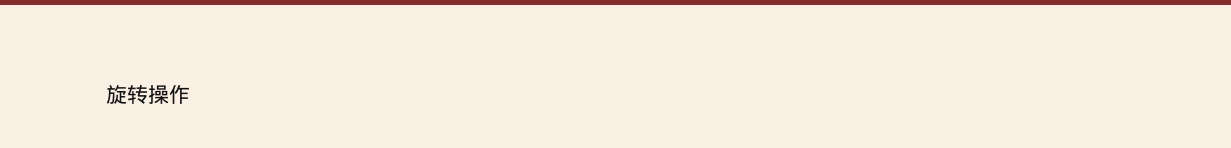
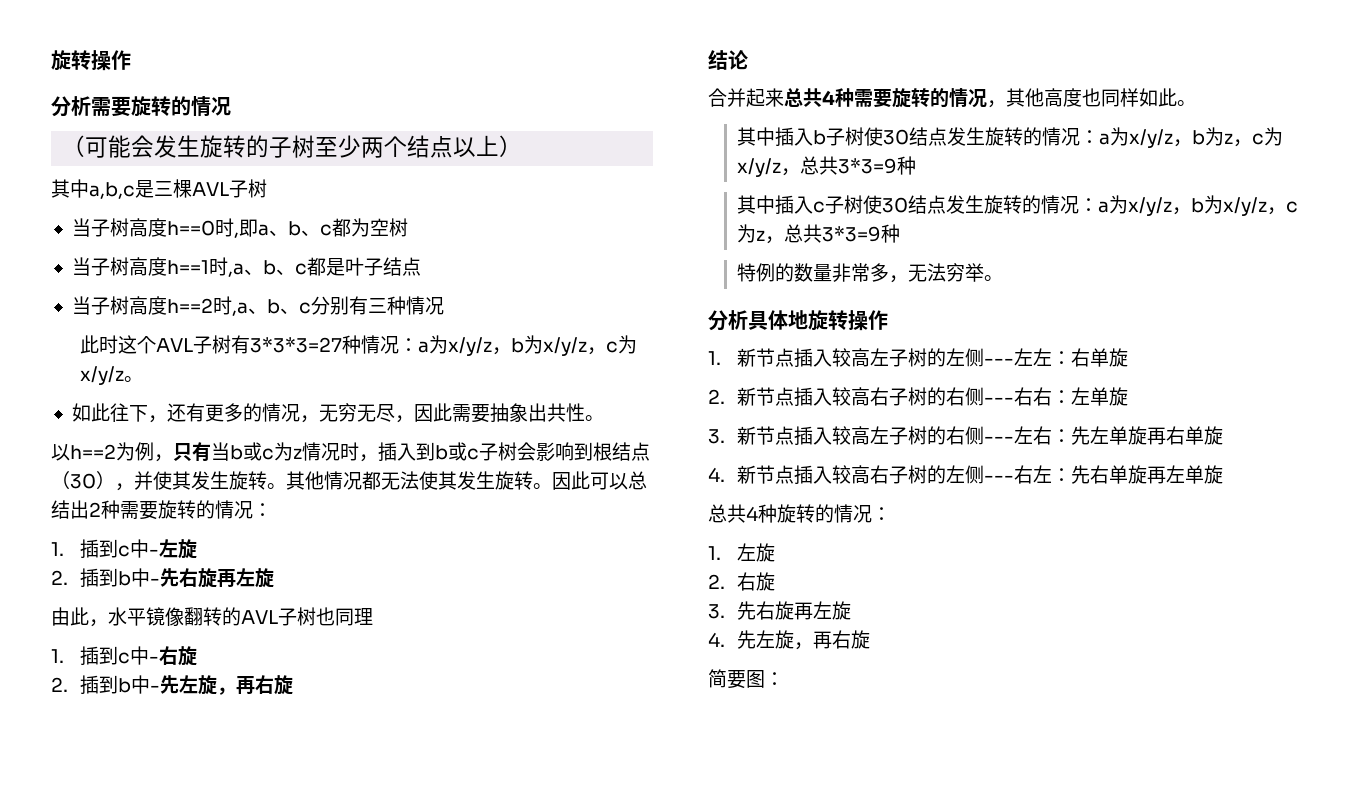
[106,84,190,104] 旋转操作 -> [51,50,131,71] [51,96,231,117] [62,135,523,158] [51,179,267,199] [71,218,408,238] [71,257,421,277] [71,296,444,316] [80,335,638,356] [80,366,144,385] [71,403,604,423] [51,442,650,462] [51,471,647,491] [51,500,272,520] [51,539,198,559] [51,568,275,588] [51,607,373,627] [51,646,198,666] [51,675,294,695] [708,50,748,70] [708,88,1196,108] [737,127,1284,148] [737,156,917,177] [737,195,1299,216] [737,224,901,244] [737,263,1004,283] [708,310,888,331] [708,348,1129,368] [708,387,1129,407] [708,426,1224,446] [708,465,1224,485] [708,504,891,523] [708,543,776,562] [708,572,776,591] [708,601,852,620] [708,630,871,650] [708,669,784,689] 旋转操作 // 分析需要旋转的情况 // （可能会发生旋转的子树至少两个结点以上） // 其中a,b,c是三棵AVL子树 // 当子树高度h==0时,即a、b、c都为空树 // 当子树高度h==1时,a、b、c都是叶子结点 // 当子树高度h==2时,a、b、c分别有三种情况 // 此时这个AVL子树有3*3*3=27种情况：a为x/y/z，b为x/y/z，c为x/y/z。 // 如此往下，还有更多的情况，无穷无尽，因此需要抽象出共性。 // 以h==2为例，只有当b或c为z情况时，插入到b或c子树会影响到根结点（30），并使其发生旋转。其他情况都无法使其发生旋转。因此可以总结出2种需要旋转的情况： // 1.插到c中-左旋 // 2.插到b中-先右旋再左旋 // 由此，水平镜像翻转的AVL子树也同理 // 1.插到c中-右旋 // 2.插到b中-先左旋，再右旋 // 结论 // 合并起来总共4种需要旋转的情况，其他高度也同样如此。 // 其中插入b子树使30结点发生旋转的情况：a为x/y/z，b为z，c为x/y/z，总共3*3=9种 // 其中插入c子树使30结点发生旋转的情况：a为x/y/z，b为x/y/z，c为z，总共3*3=9种 // 特例的数量非常多，无法穷举。 // 分析具体地旋转操作 // 1.新节点插入较高左子树的左侧---左左：右单旋 // 2.新节点插入较高右子树的右侧---右右：左单旋 // 3.新节点插入较高左子树的右侧---左右：先左单旋再右单旋 // 4.新节点插入较高右子树的左侧---右左：先右单旋再左单旋 // 总共4种旋转的情况： // 1.左旋 // 2.右旋 // 3.先右旋再左旋 // 4.先左旋，再右旋 // 简要图：

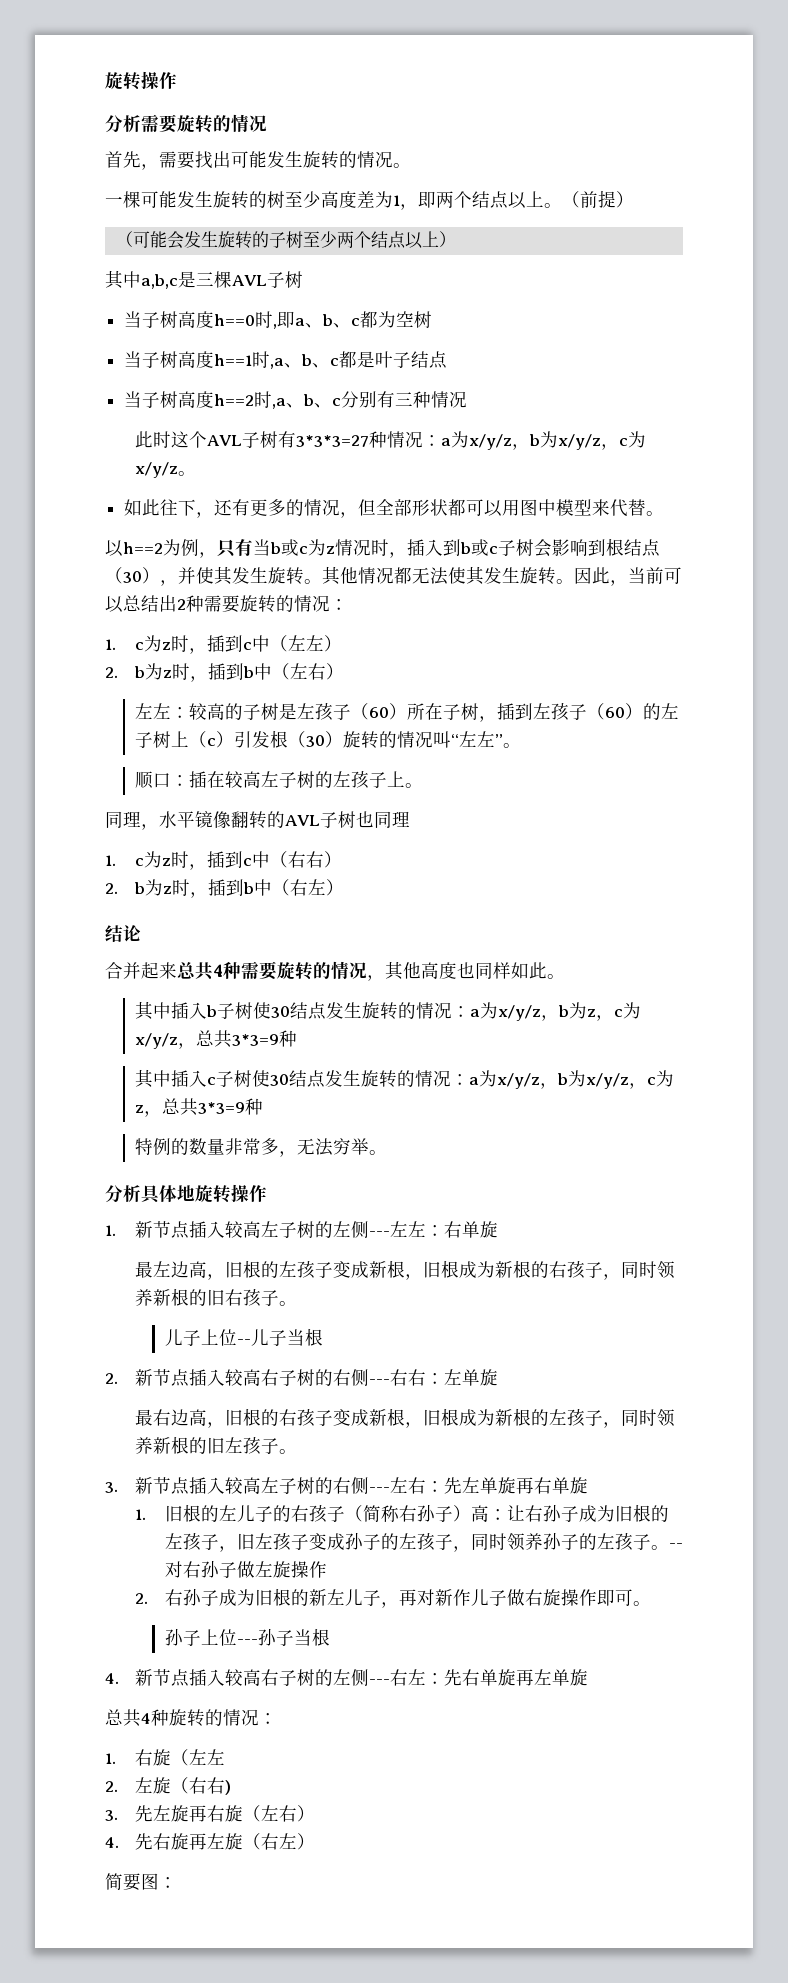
(231, 106) none -> [105,151,411,170] [105,190,634,210] // 首先，需要找出可能发生旋转的情况。 // 一棵可能发生旋转的树至少高度差为1，即两个结点以上。（前提）
[318,403,585,423] 无穷无尽，因此需要抽象出共性 -> [358,499,647,517] 但全部形状都可以用图中模型来代替
(590, 480) none -> [610,567,664,586] ，当前
[80,539,198,559] [51,568,275,588] [51,607,89,626] 插到c中-左旋 // 2.插到b中-先右旋再左旋 // 由此 -> [134,635,342,654] [105,663,344,682] [134,703,679,722] [134,730,521,749] [134,771,423,789] [105,811,141,828] c为z时，插到c中（左左） // 2. b为z时，插到b中（左右） // 左左：较高的子树是左孩子（60）所在子树，插到左孩子（60）的左子树上（c）引发根（30）旋转的情况叫“左左”。 // 顺口：插在较高左子树的左孩子上。 // 同理
[80,646,198,666] [51,675,294,695] 插到c中-右旋 // 2.插到b中-先左旋，再右旋 -> [134,851,342,870] [105,879,344,898] c为z时，插到c中（右右） // 2. b为z时，插到b中（右左）
(1129, 357) none -> [134,1260,675,1280] [134,1288,297,1307] [164,1328,323,1346] // 最左边高，旧根的左孩子变成新根，旧根成为新根的右孩子，同时领养新根的旧右孩子。 // 儿子上位--儿子当根
(1129, 396) none -> [134,1408,675,1428] [134,1436,297,1455] // 最右边高，旧根的右孩子变成新根，旧根成为新根的左孩子，同时领养新根的旧左孩子。
(1224, 435) none -> [134,1504,669,1523] [164,1532,683,1552] [164,1560,327,1578] [134,1588,651,1608] [164,1628,330,1646] // 1.旧根的左儿子的右孩子（简称右孙子）高：让右孙子成为旧根的左孩子，旧左孩子变成孙子的左孩子，同时领养孙子的左孩子。--对右孙子做左旋操作 // 2.右孙子成为旧根的新左儿子，再对新作儿子做右旋操作即可。 // 孙子上位---孙子当根
[737,543,776,562] [708,572,776,591] [708,601,852,620] [708,630,871,650] 左旋 // 2.右旋 // 3.先右旋再左旋 // 4.先左旋，再右旋 -> [134,1749,225,1766] [105,1777,231,1795] [105,1805,315,1822] [105,1833,315,1850] 右旋（左左 // 2.左旋（右右) // 3.先左旋再右旋（左右） // 4.先右旋再左旋（右左）

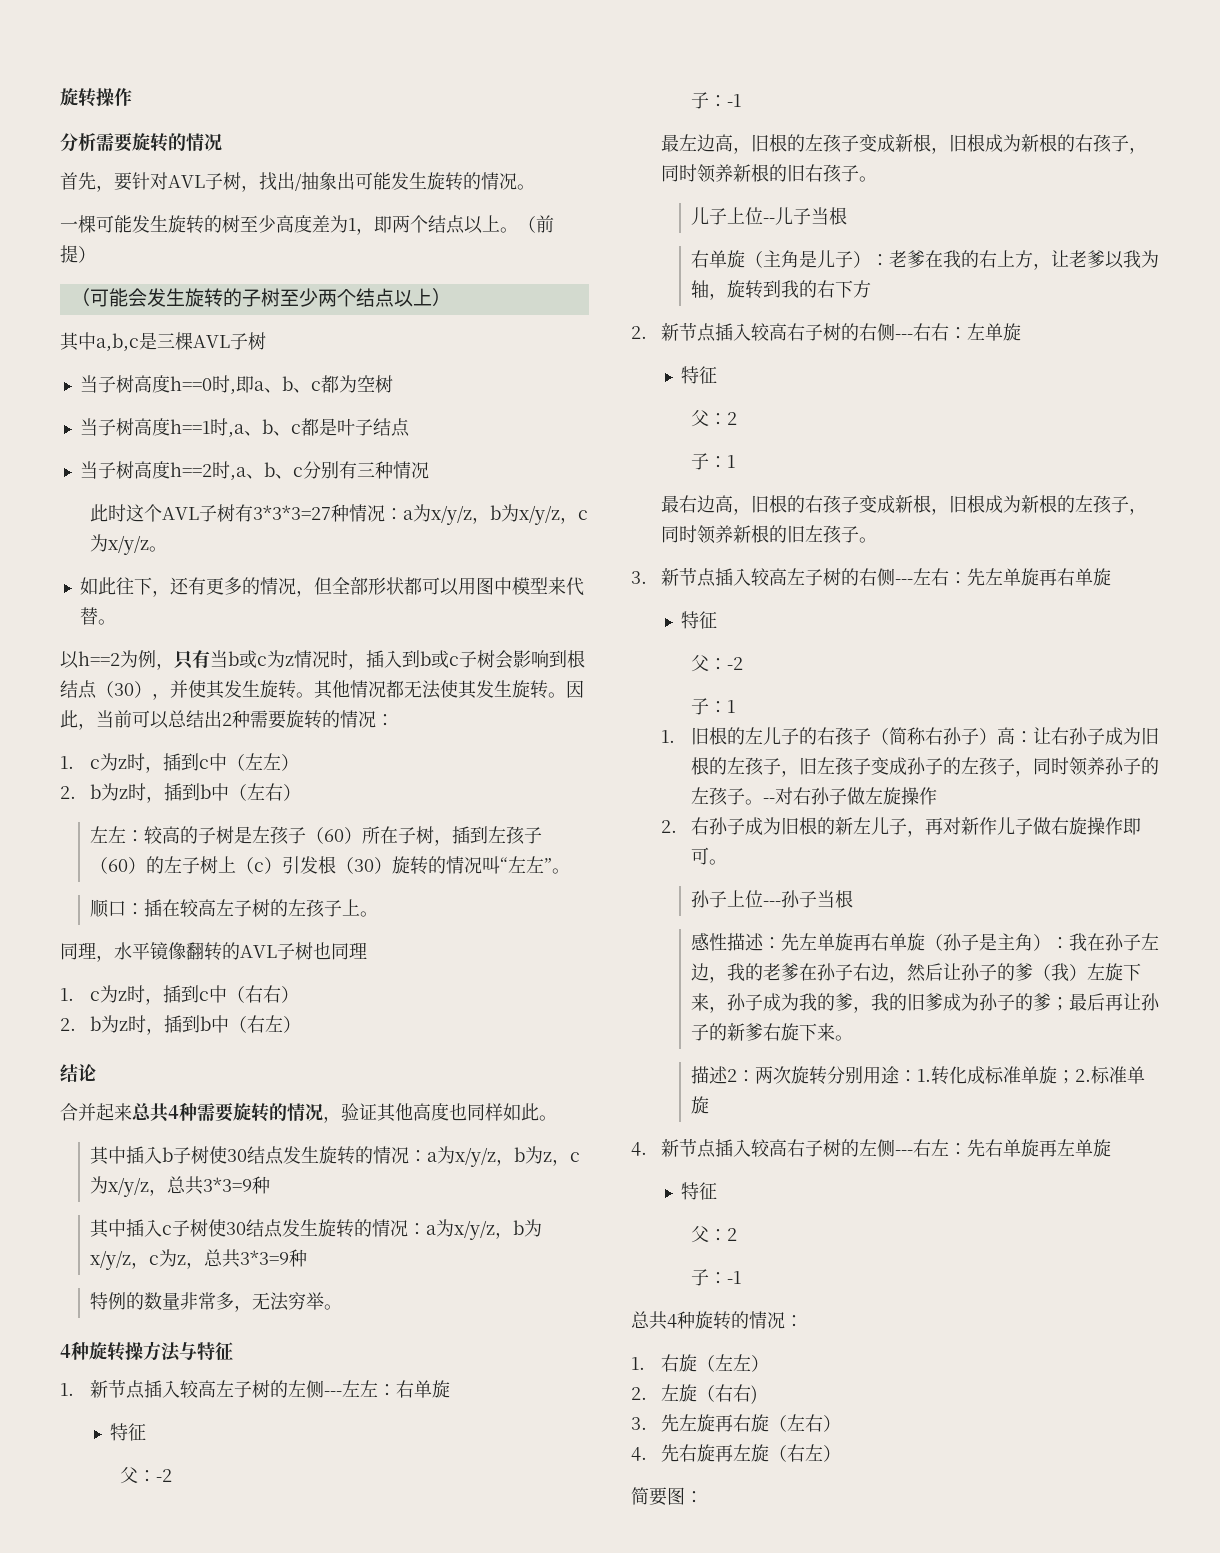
[159,151,213,169] 需要找 -> [114,172,337,192] 要针对AVL子树，找出/抽象
(385, 978) none -> [341,1103,377,1121] 验证
[105,1184,267,1204] 分析具体地旋转操作 -> [60,1341,233,1362] 4种旋转操方法与特征
(498, 1229) none -> [109,1423,146,1441] [120,1467,173,1484] [691,92,742,109] // 特征 // 父：-2 // 子：-1
(323, 1337) none -> [691,250,1160,270] [691,280,872,300] // 右单旋（主角是儿子）：老爹在我的右上方，让老爹以我为轴，旋转到我的右下方
(498, 1377) none -> [680,366,717,384] [691,410,738,427] [691,453,736,470] // 特征 // 父：2 // 子：1
(588, 1485) none -> [680,611,717,629] [691,655,744,672] [691,698,736,715] // 特征 // 父：-2 // 子：1
(330, 1637) none -> [691,933,1160,951] [691,963,1142,983] [691,993,1161,1013] [691,1023,854,1041] [691,1066,1146,1085] [691,1096,710,1114] // 感性描述：先左单旋再右单旋（孙子是主角）：我在孙子左边，我的老爹在孙子右边，然后让孙子的爹（我）左旋下来，孙子成为我的爹，我的旧爹成为孙子的爹；最后再让孙子的新爹右旋下来。 // 描述2：两次旋转分别用途：1.转化成标准单旋；2.标准单旋
(588, 1677) none -> [680,1182,717,1200] [691,1226,738,1243] [691,1269,742,1286] // 特征 // 父：2 // 子：-1
(225, 1757) none -> [751,1355,770,1372] ）

